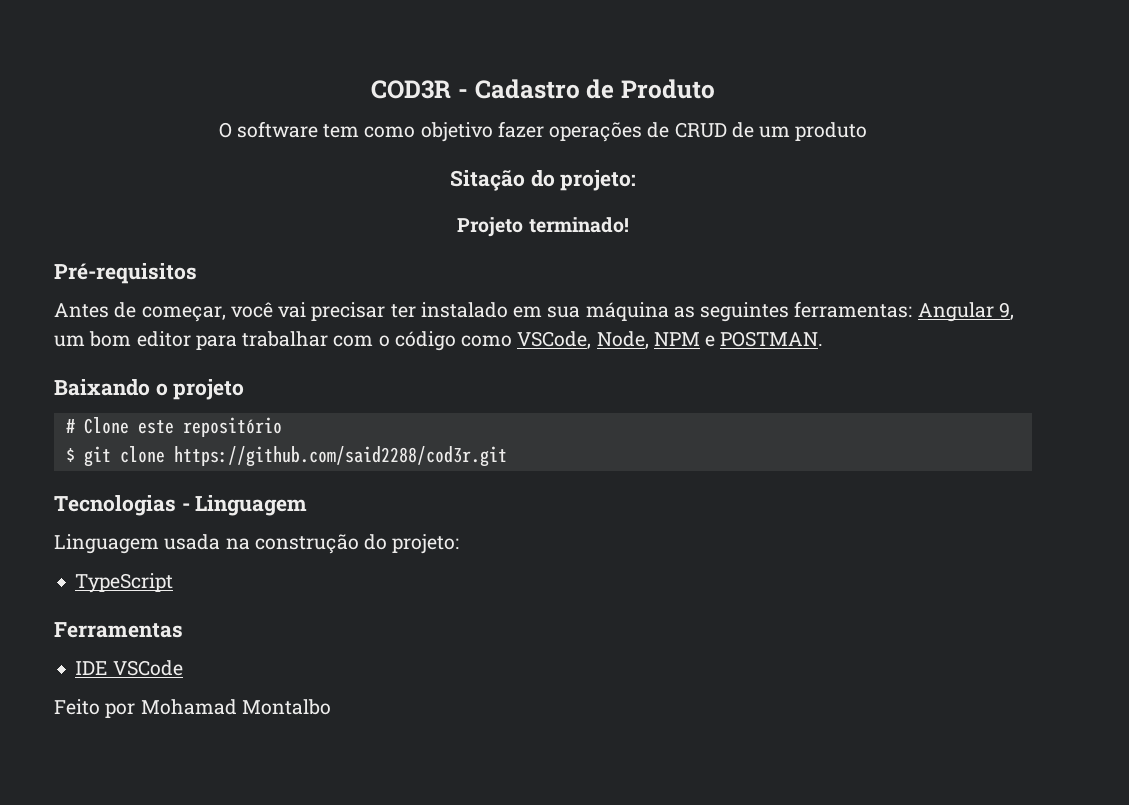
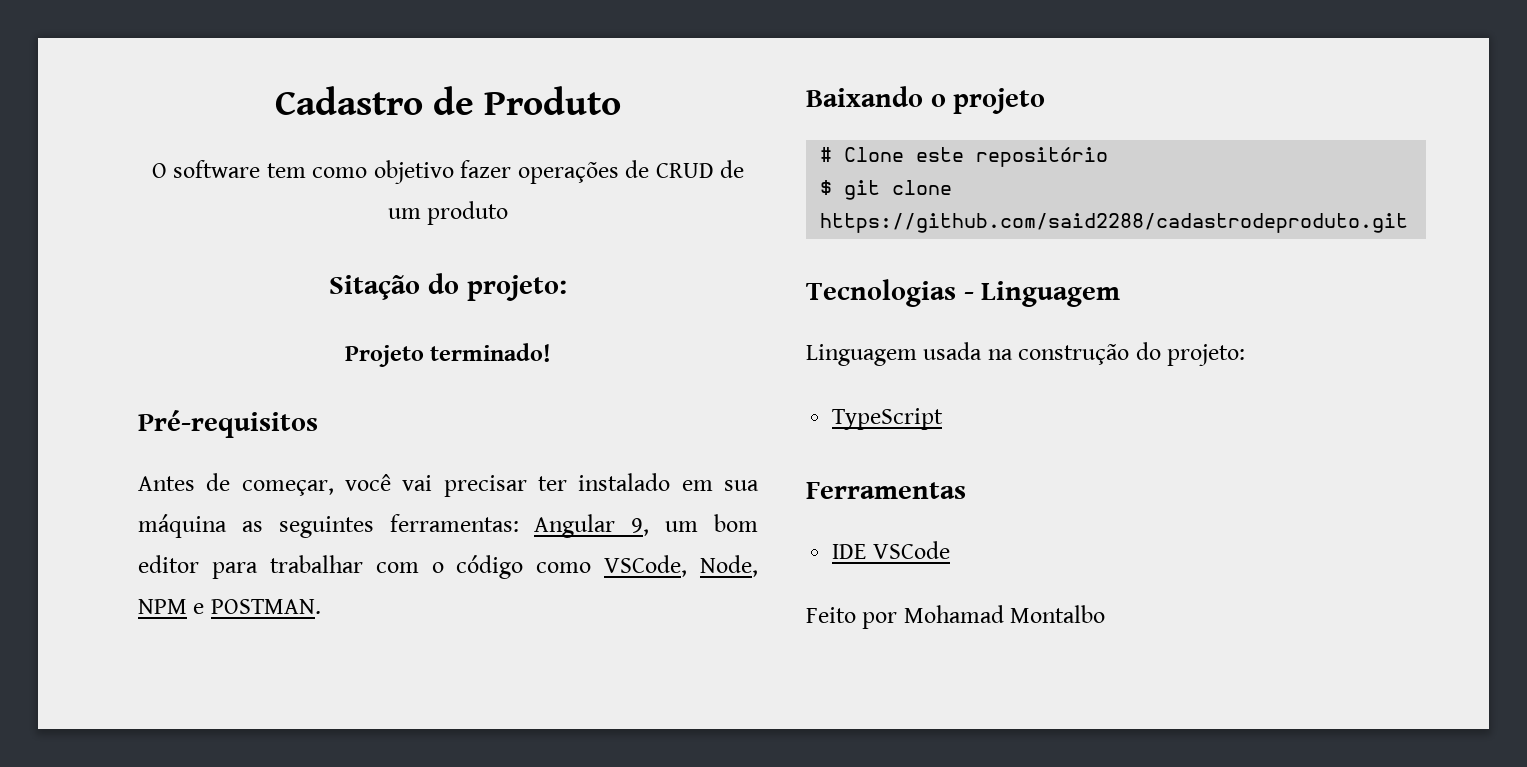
[371,80,468,99] COD3R - -> (274, 100) none
[173,446,507,467] https://github.com/said2288/cod3r.git -> [820,213,1409,233] https://github.com/said2288/cadastrodeproduto.git

